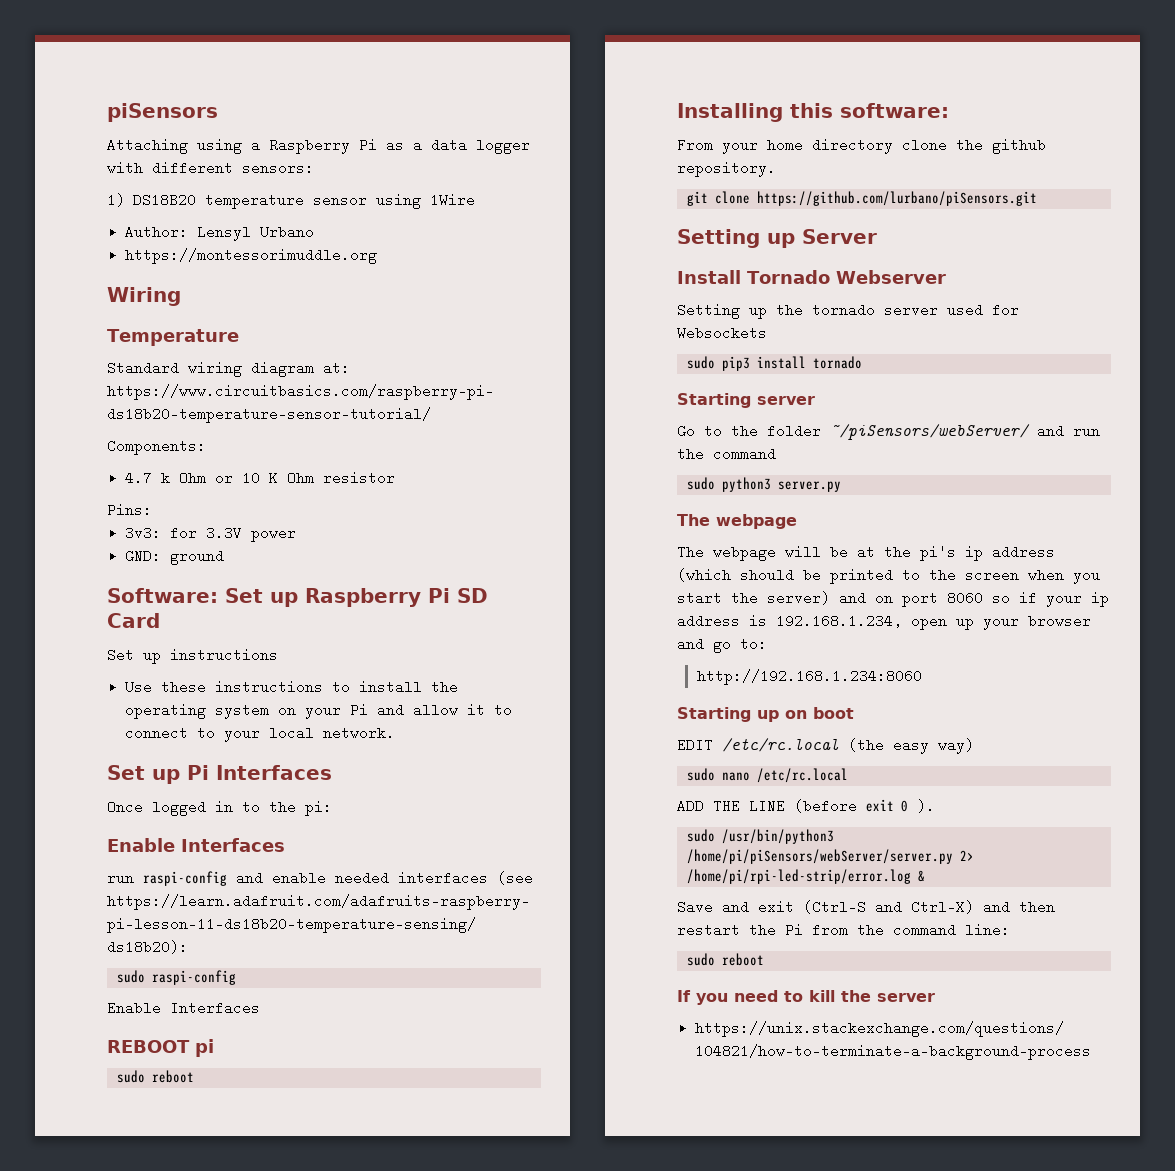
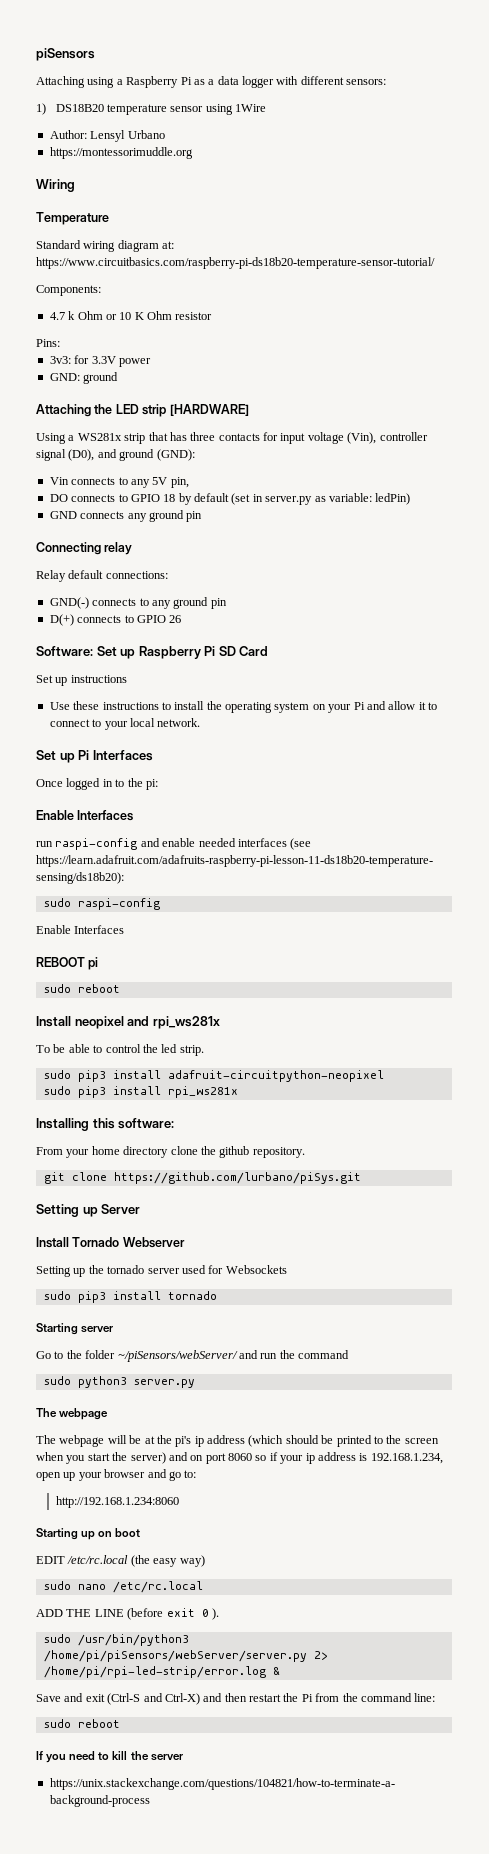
(225, 557) none -> [36,404,249,417] [36,432,428,444] [36,449,195,461] [49,477,189,488] [49,493,411,505] [49,510,203,522] [36,542,133,555] [36,570,168,582] [49,597,227,609] [49,614,182,626] // Attaching the LED strip [HARDWARE] // Using a WS281x strip that has three contacts for input voltage (Vin), controller signal (D0), and ground (GND): // Vin connects to any 5V pin, // DO connects to GPIO 18 by default (set in server.py as variable: ledPin) // GND connects any ground pin // Connecting relay // Relay default connections: // GND(-) connects to any ground pin // D(+) connects to GPIO 26
(194, 1076) none -> [36,1016,220,1029] [36,1044,204,1056] [43,1070,384,1082] [43,1086,238,1098] // Install neopixel and rpi_ws281x // To be able to control the led strip. // sudo pip3 install adafruit-circuitpython-neopixel // sudo pip3 install rpi_ws281x
[756,191,1037,206] https://github.com/lurbano/piSensors.git -> [113,1172,361,1184] https://github.com/lurbano/piSys.git

